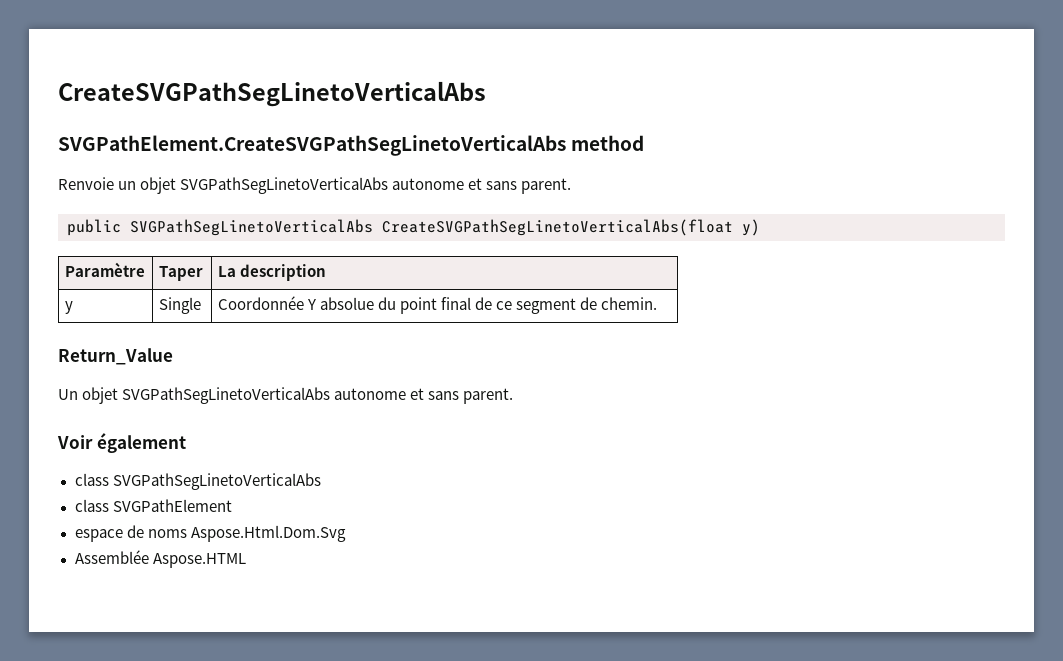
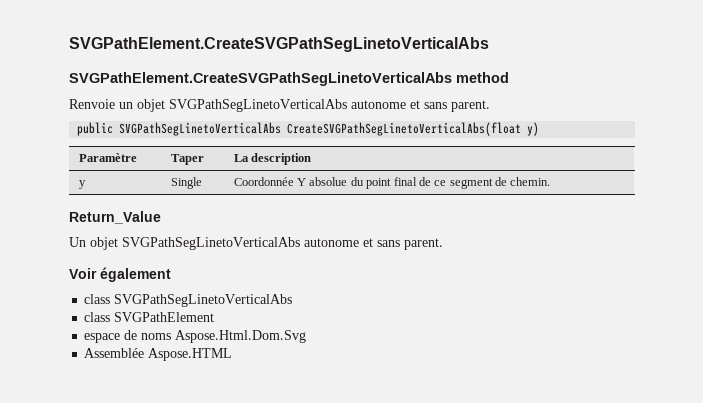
[58,81,486,107] CreateSVGPathSegLinetoVerticalAbs -> [69,37,489,52] SVGPathElement.CreateSVGPathSegLinetoVerticalAbs

